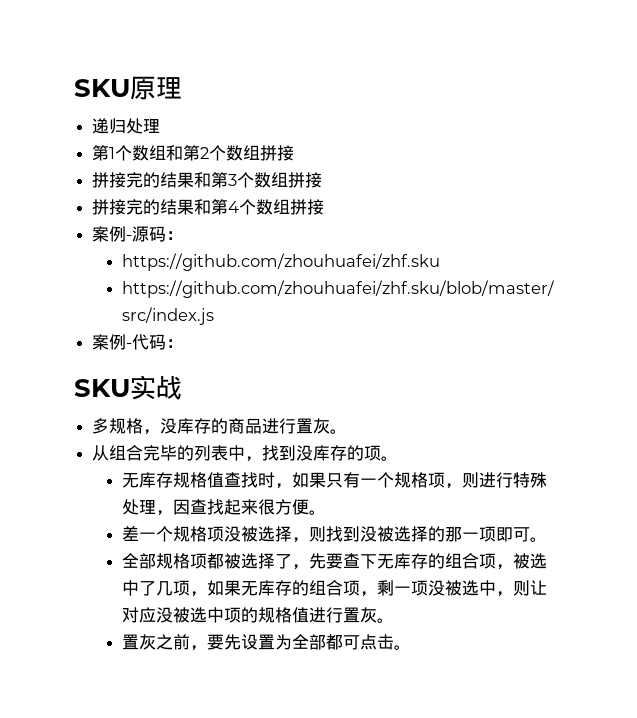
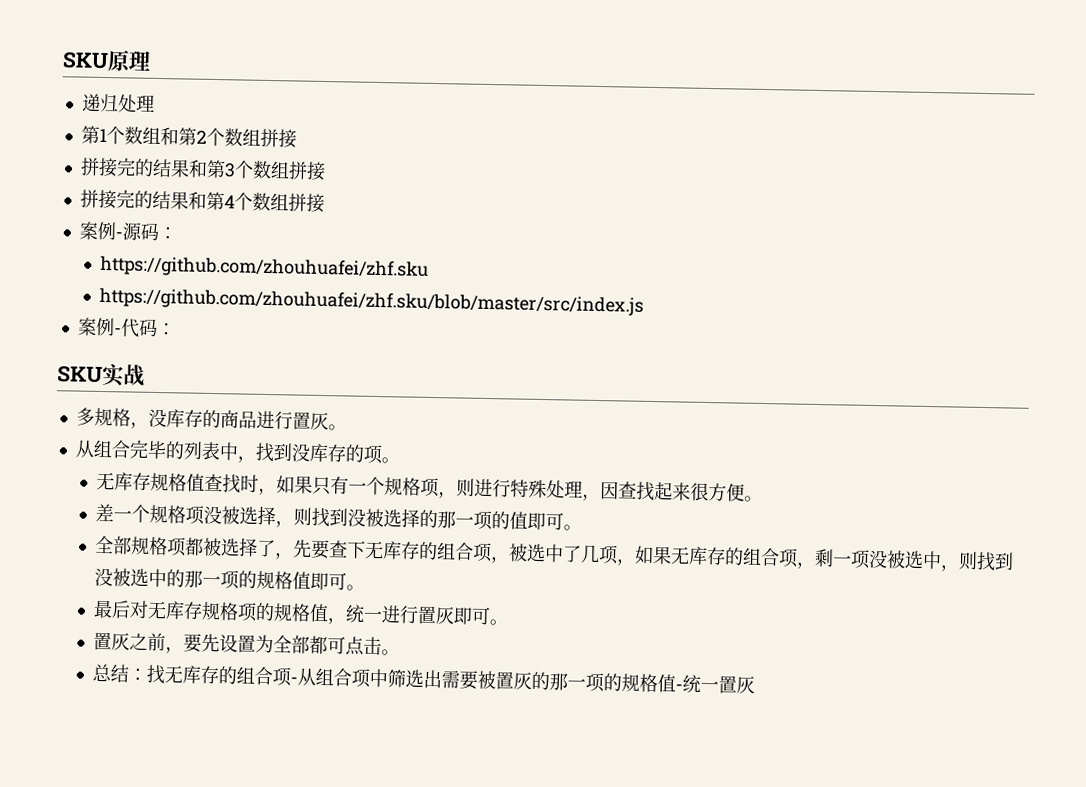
(496, 534) none -> [491,511,529,530] 的值
[529,580,547,595] [121,607,377,623] 让对应没被选中项的规格值进行置灰 -> [976,551,1015,572] [94,567,366,591] [93,599,492,626] 找到没被选中的那一项的规格值即可。 // 最后对无库存规格项的规格值，统一进行置灰即可
(411, 647) none -> [92,663,756,694] // 总结：找无库存的组合项-从组合项中筛选出需要被置灰的那一项的规格值-统一置灰

